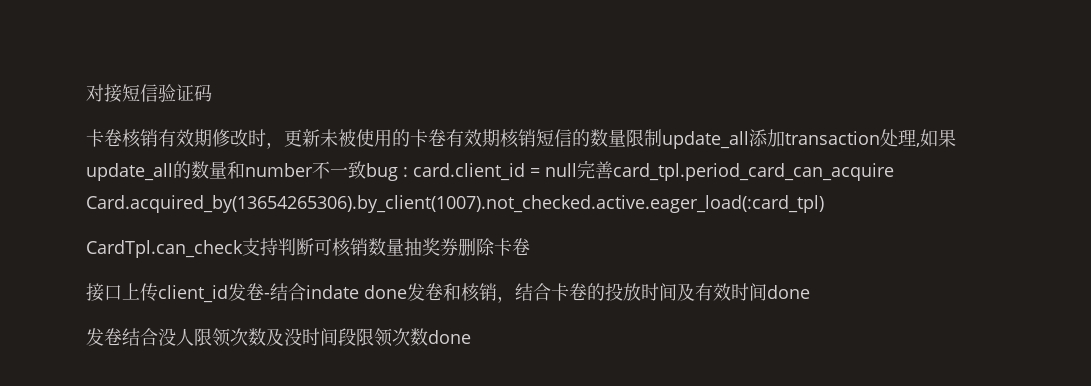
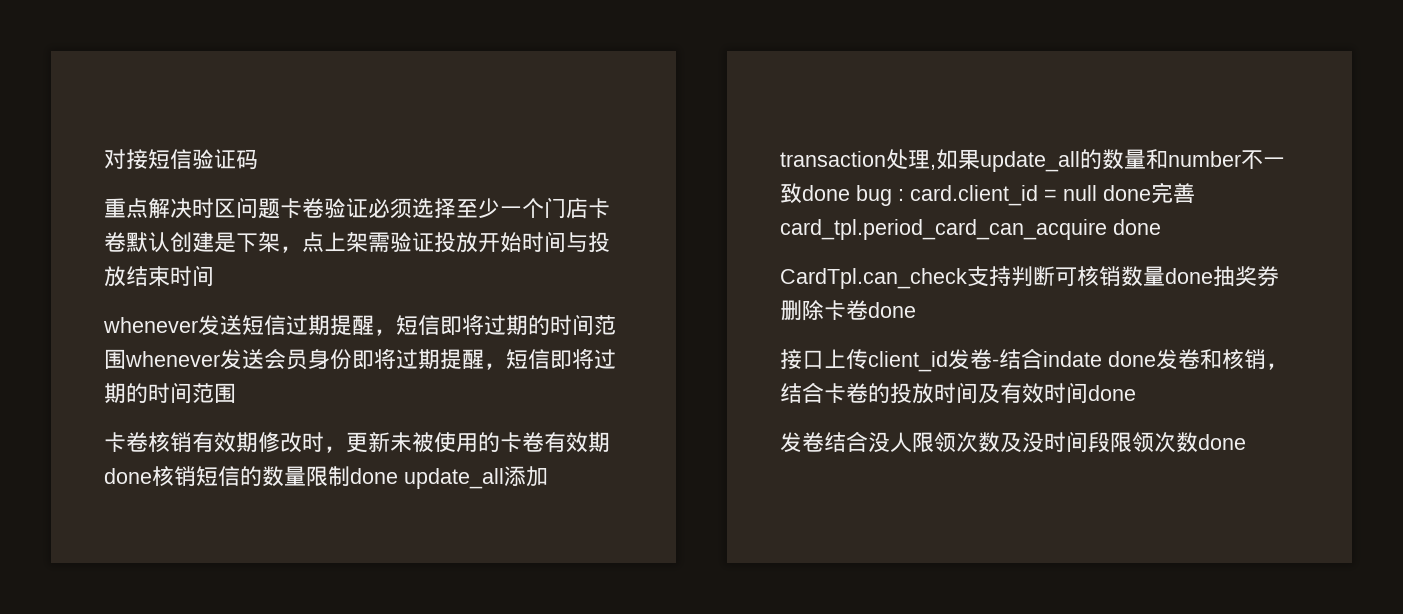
(212, 93) none -> [104,197,610,219] [104,231,610,253] [104,265,214,287] [103,314,616,336] [104,348,616,370] [104,382,236,404] // 重点解决时区问题卡卷验证必须选择至少一个门店卡卷默认创建是下架，点上架需验证投放开始时间与投放结束时间 // whenever发送短信过期提醒，短信即将过期的时间范围whenever发送会员身份即将过期提醒，短信即将过期的时间范围
(500, 138) none -> [104,468,152,484] done
(662, 138) none -> [350,468,398,484] done
(366, 170) none -> [802,185,850,201] done
(577, 170) none -> [1103,185,1151,201] done
[86,195,824,213] Card.acquired_by(13654265306).by_client(1007).not_checked.active.eager_load(:card_tpl) -> [1113,219,1161,235] done
(404, 247) none -> [1165,268,1213,284] done
(530, 247) none -> [868,302,916,318] done

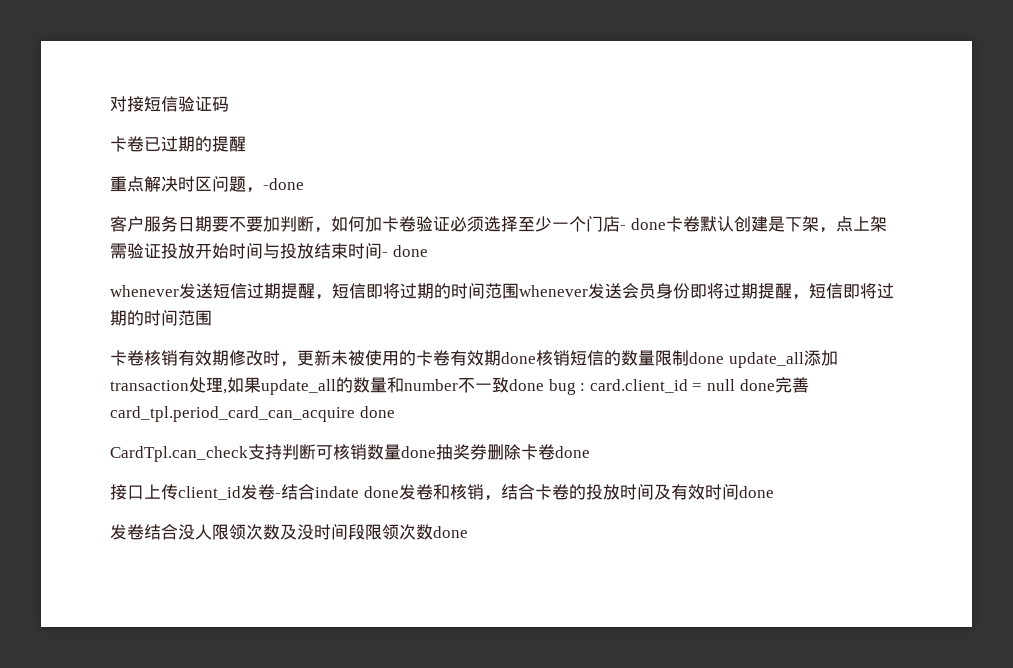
(258, 159) none -> [110,136,246,152] // 卡卷已过期的提醒
(280, 208) none -> [246,178,304,193] [110,216,382,233] ，-done // 客户服务日期要不要加判断，如何加
(588, 208) none -> [620,218,666,230] - done
(214, 276) none -> [382,245,428,257] - done

